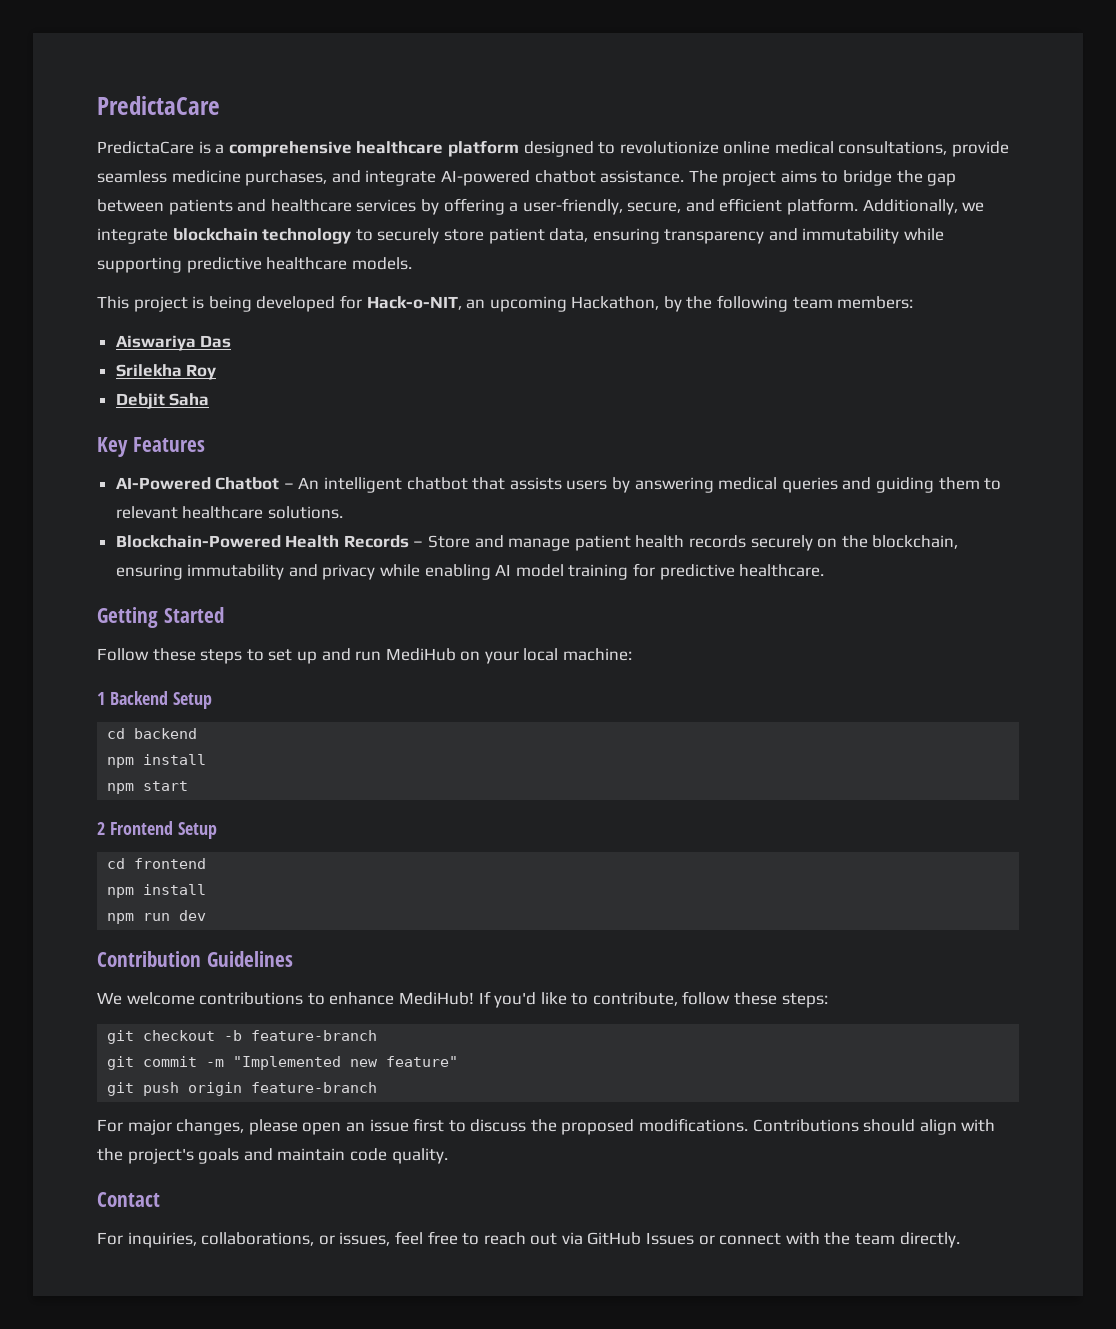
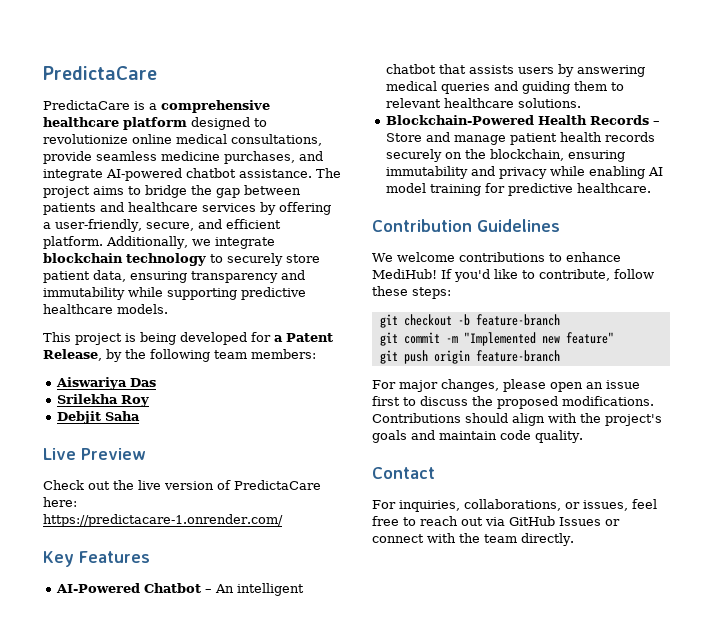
[366,296,660,312] Hack-o-NIT, an upcoming Hackathon, -> [274,333,333,342] [43,349,102,361] a Patent Release,
(210, 399) none -> [43,448,146,460] [43,480,321,490] [43,497,77,507] [43,514,283,527] // Live Preview // Check out the live version of PredictaCare here: // https://predictacare-1.onrender.com/
[97,607,224,628] [97,648,633,664] [97,691,212,709] [107,728,198,739] [107,754,207,768] [107,781,189,794] [97,821,217,839] [107,858,207,869] [107,884,207,898] [107,910,207,924] // Getting Started // Follow these steps to set up and run MediHub on your local machine: // 1 Backend Setup // cd backend // npm install // npm start // 2 Frontend Setup // cd frontend // npm install // npm run dev -> (652, 188) none

